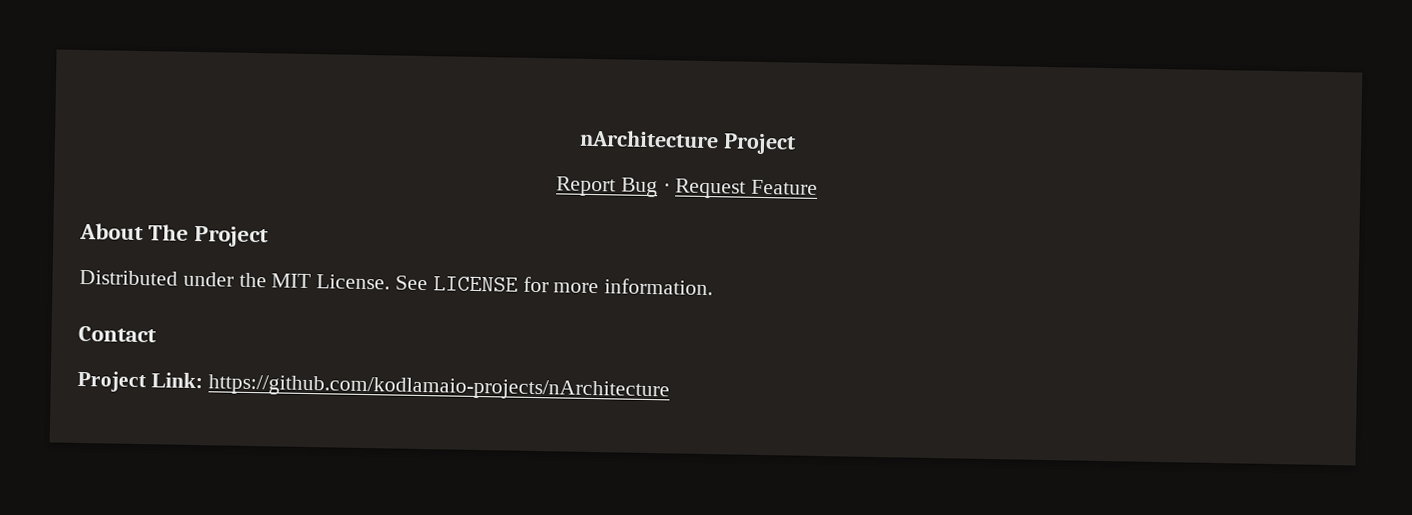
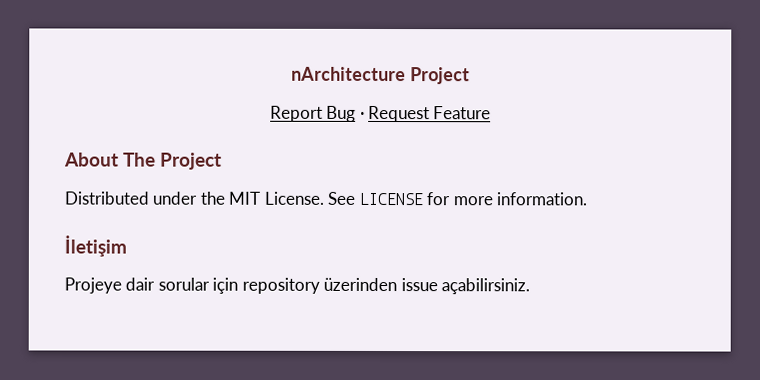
[78,325,157,343] [77,370,670,402] Contact // Project Link: https://github.com/kodlamaio-projects/nArchitecture -> [64,235,127,257] [64,277,531,295] İletişim // Projeye dair sorular için repository üzerinden issue açabilirsiniz.

